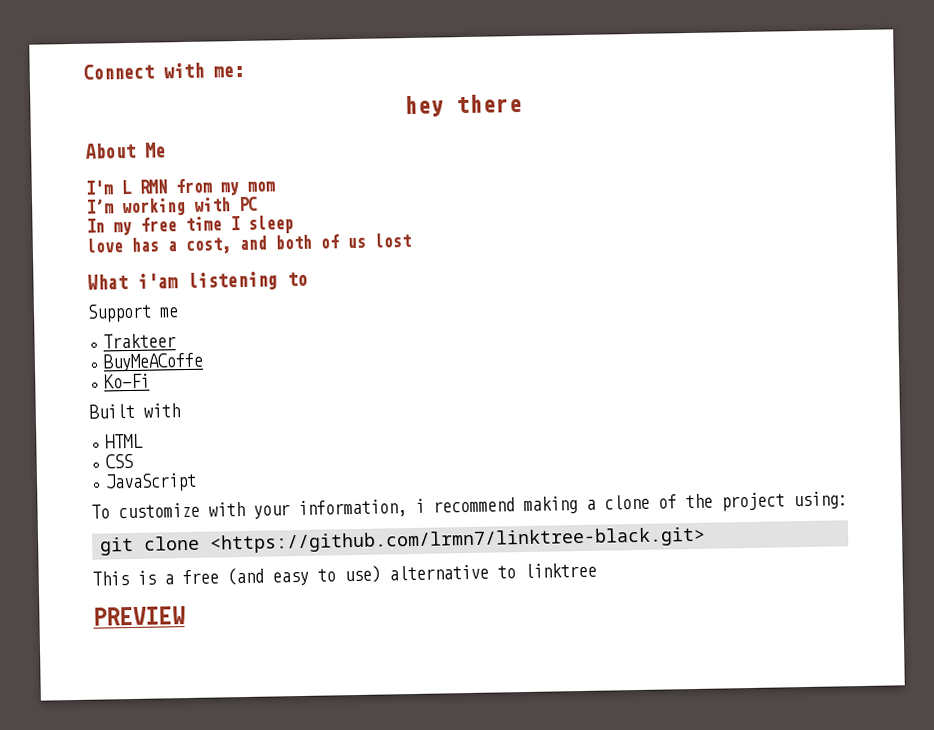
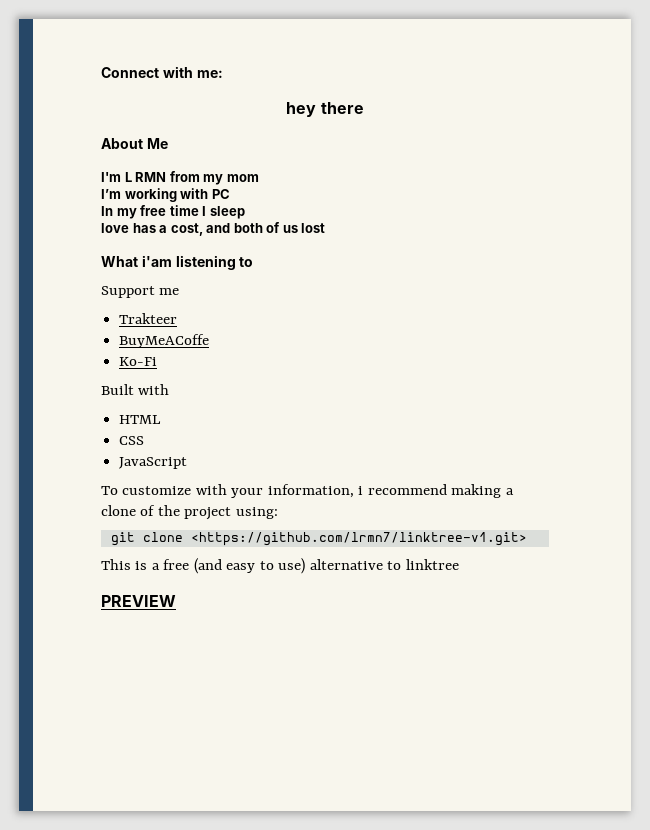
[209,526,707,554] <https://github.com/lrmn7/linktree-black.git> -> [190,532,527,546] <https://github.com/lrmn7/linktree-v1.git>

